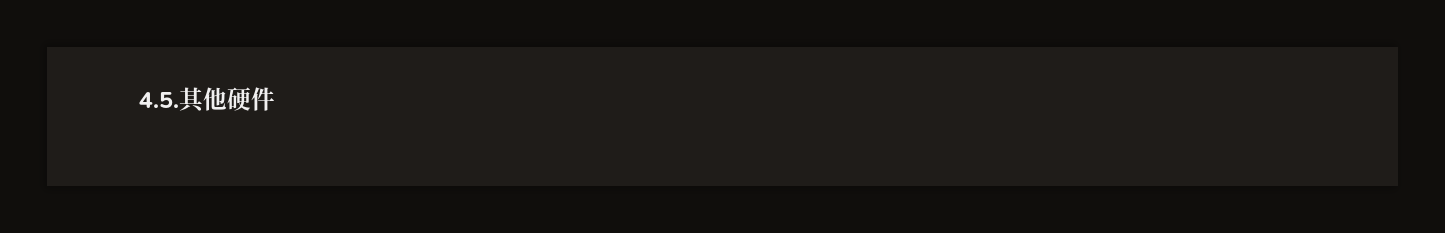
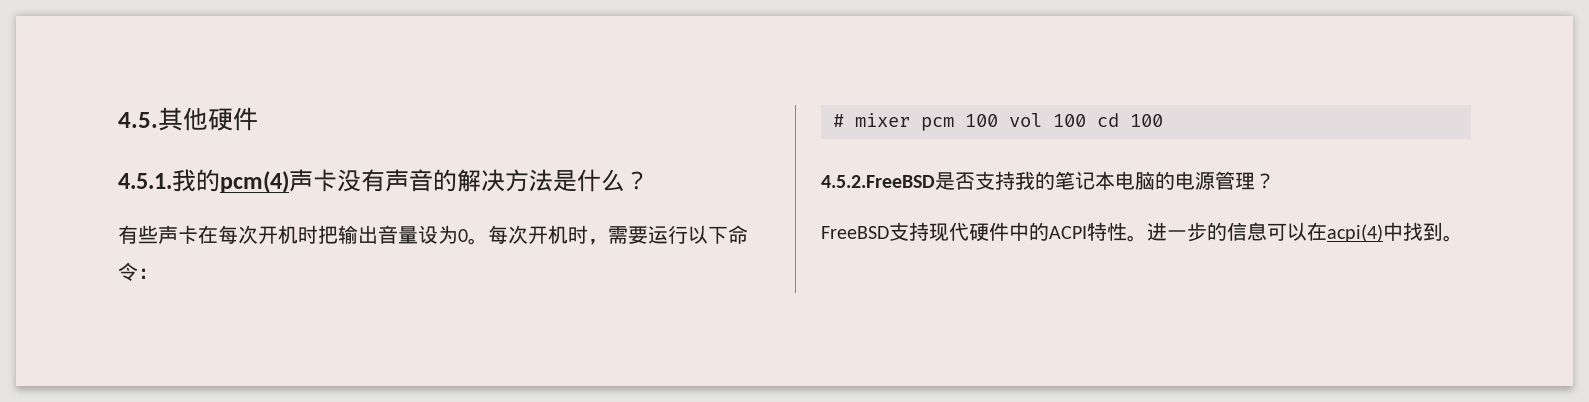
(275, 99) none -> [118,169,649,193] [118,225,748,245] [118,262,158,281] [833,113,1163,131] [821,171,1275,190] [821,222,1463,242] // 4.5.1.我的pcm(4)声卡没有声音的解决方法是什么？ // 有些声卡在每次开机时把输出音量设为0。每次开机时，需要运行以下命令： // # mixer pcm 100 vol 100 cd 100 // 4.5.2.FreeBSD是否支持我的笔记本电脑的电源管理？ // FreeBSD支持现代硬件中的ACPI特性。进一步的信息可以在acpi(4)中找到。

